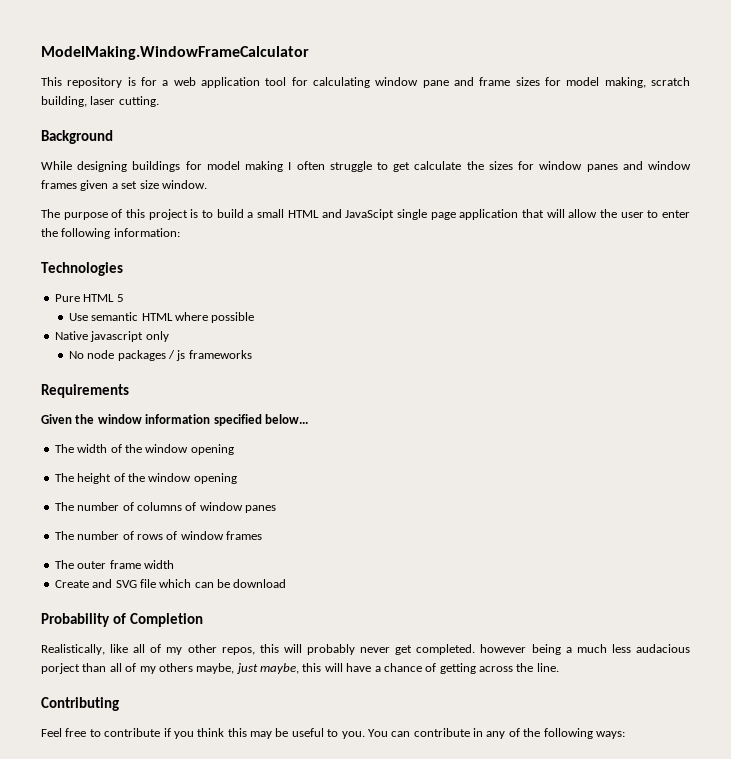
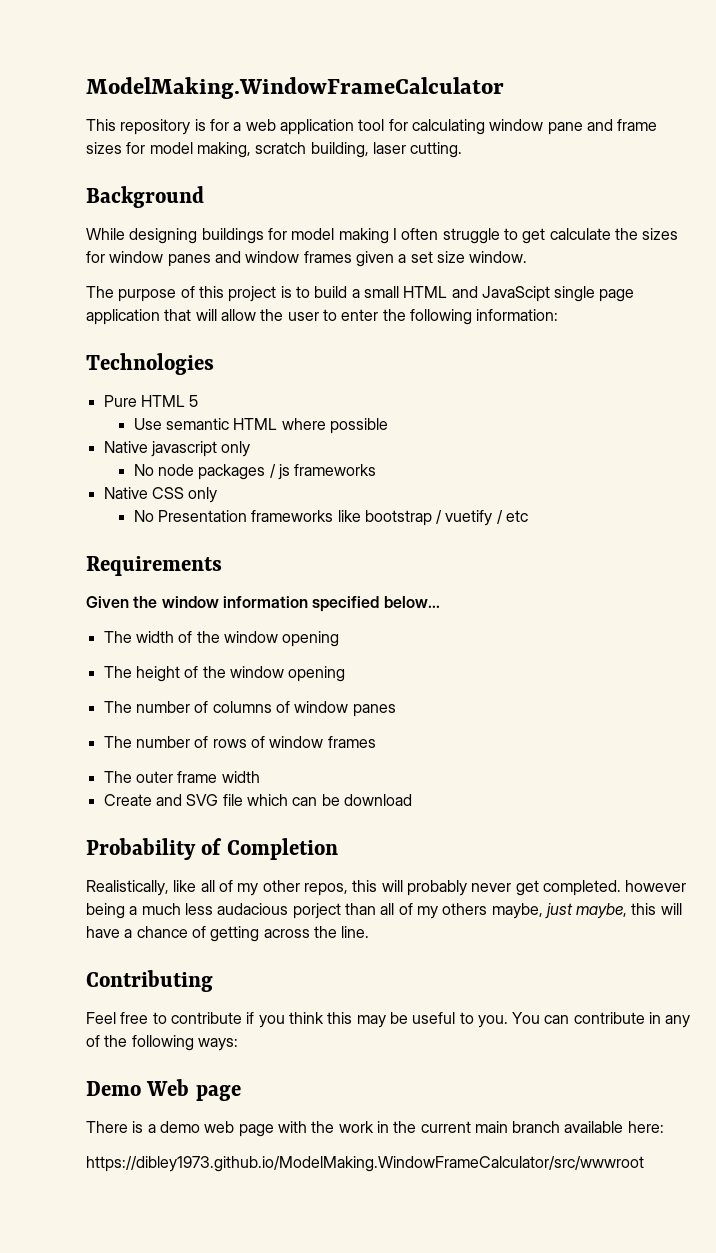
(252, 354) none -> [103,487,218,503] [133,510,529,526] // Native CSS only // No Presentation frameworks like bootstrap / vuetify / etc
(625, 735) none -> [86,1079,241,1101] [86,1121,664,1137] [86,1156,644,1172] // Demo Web page // There is a demo web page with the work in the current main branch available here: // https://dibley1973.github.io/ModelMaking.WindowFrameCalculator/src/wwwroot

